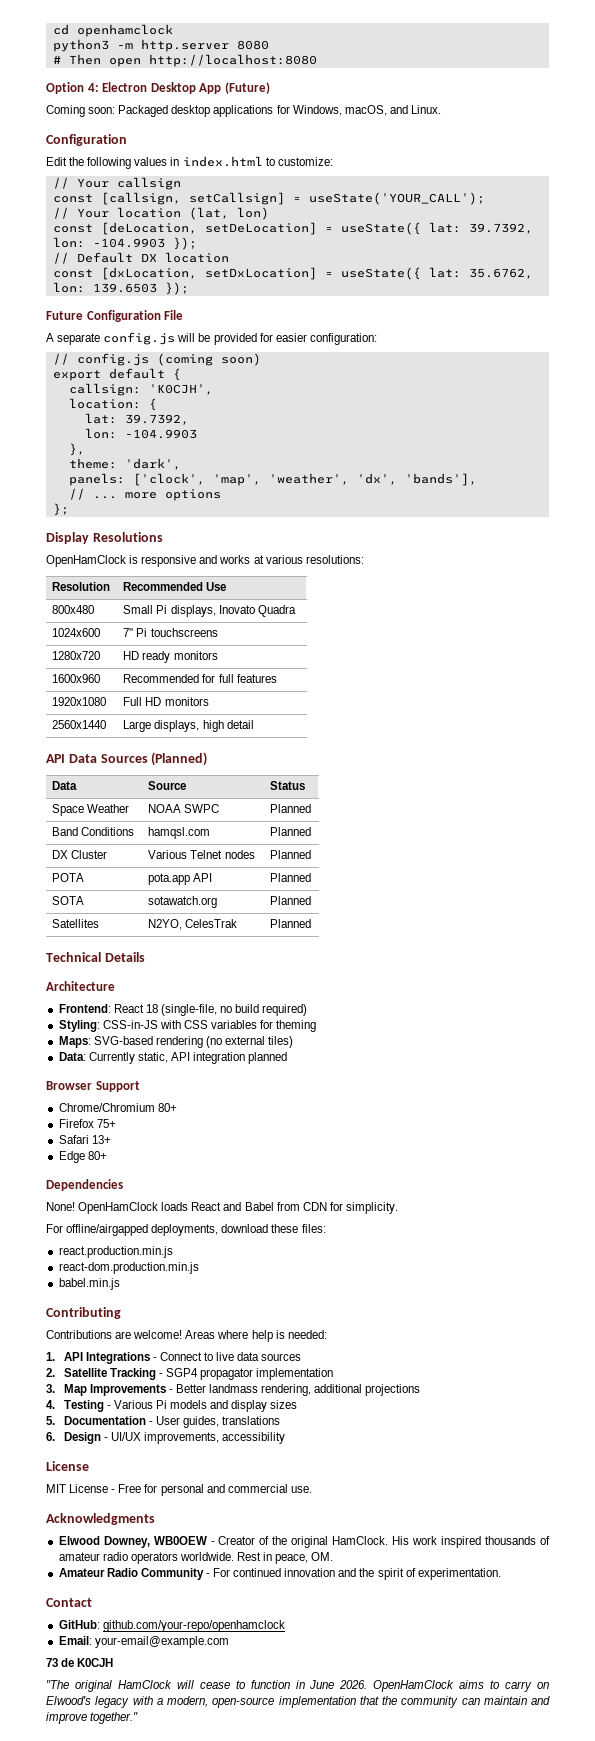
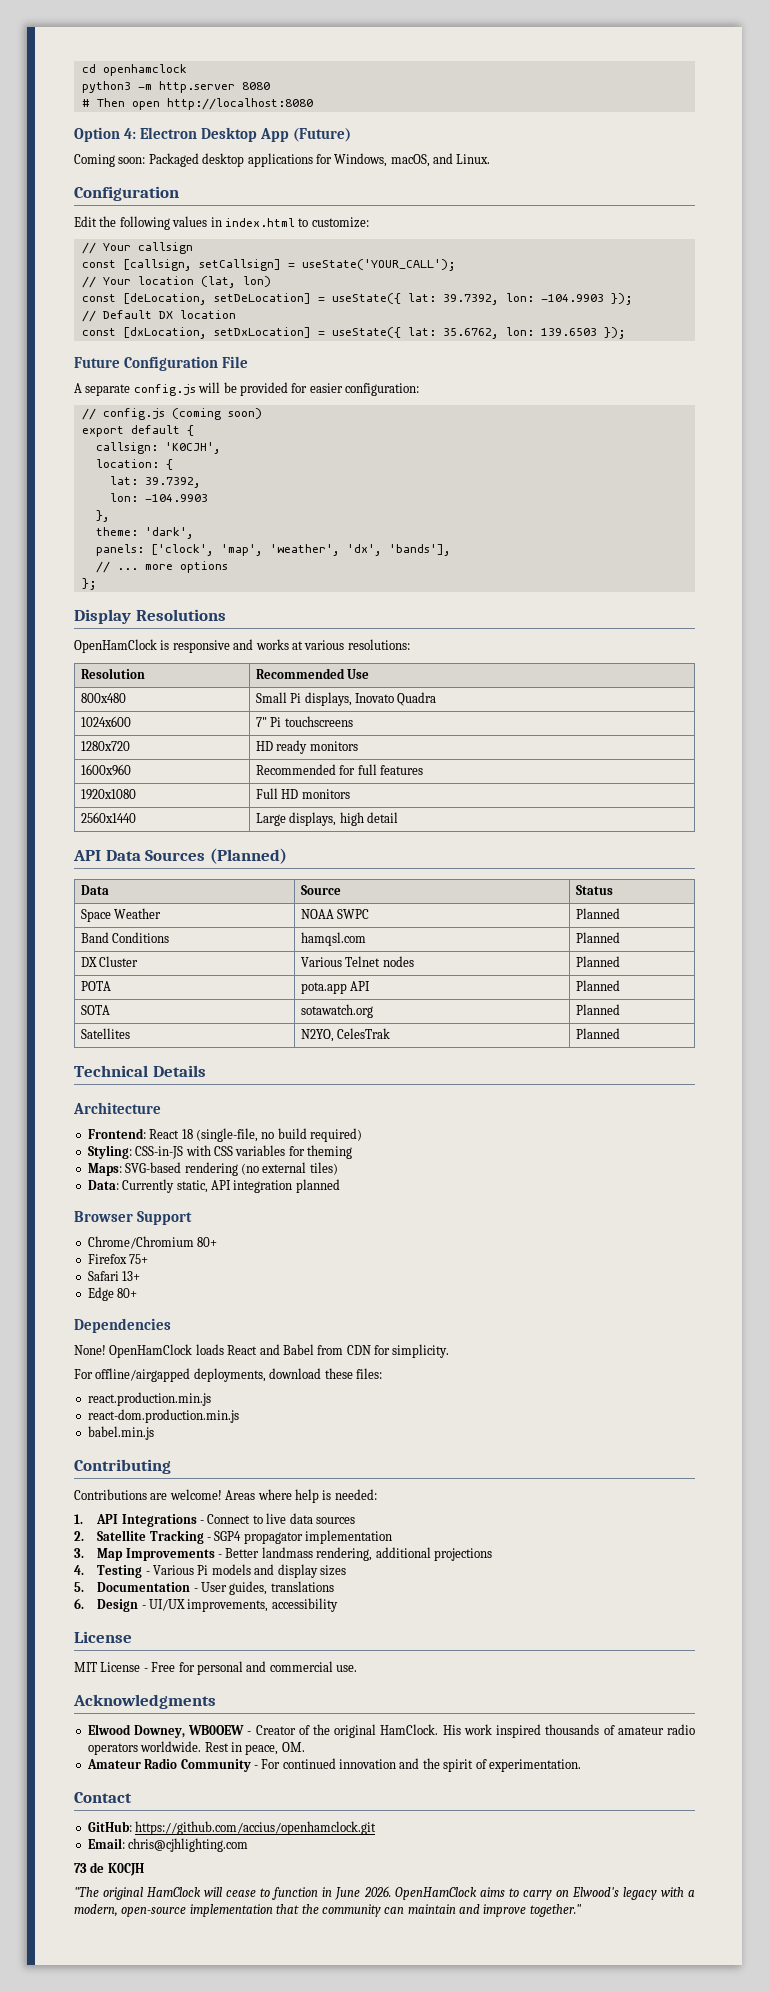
[102,1620,285,1632] github.com/your-repo/openhamclock -> [135,1821,377,1835] https://github.com/accius/openhamclock.git
[94,1636,229,1648] your-email@example.com -> [128,1838,249,1852] chris@cjhlighting.com

